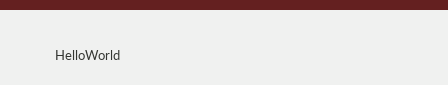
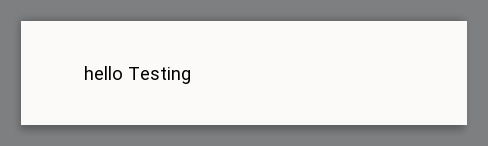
[55,50,120,60] HelloWorld -> [84,66,191,84] hello Testing

